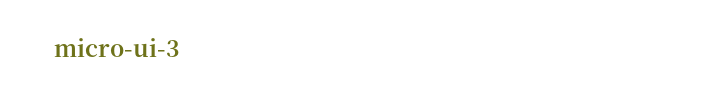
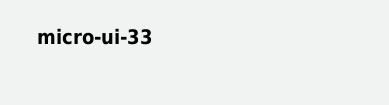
[54,38,180,57] micro-ui-3 -> [37,28,153,45] micro-ui-33

